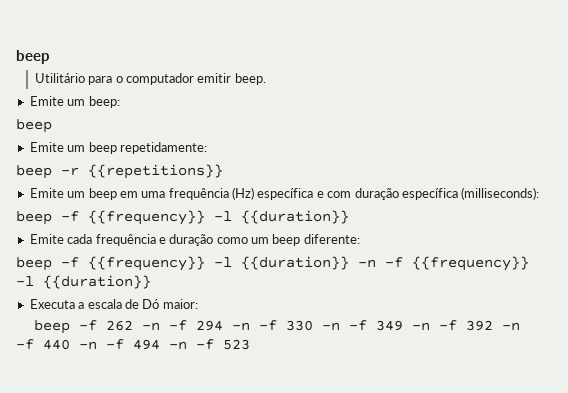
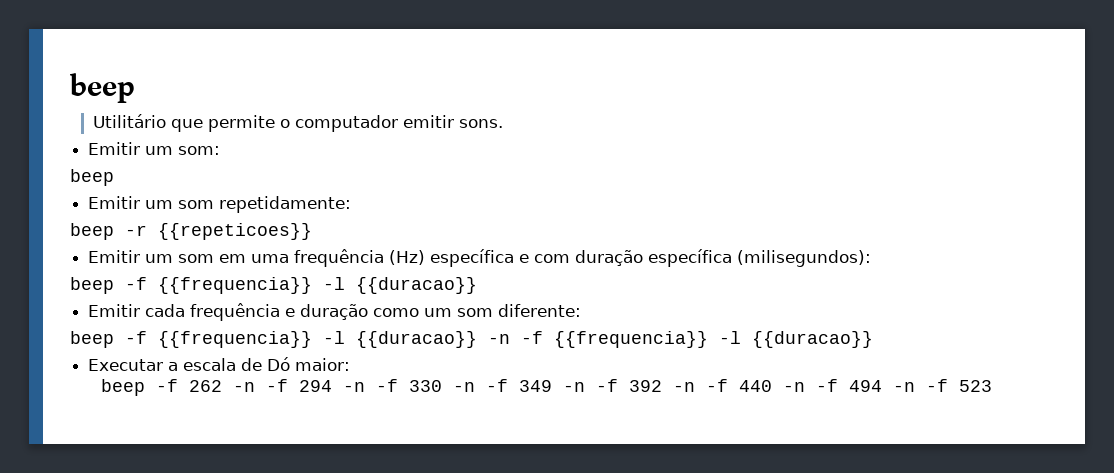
[88,76,113,85] para -> [171,115,276,132] que permite
[234,73,266,85] [29,96,120,108] [16,119,52,133] [29,142,117,154] beep. // Emite um beep: // beep // Emite um beep -> [459,119,504,128] [88,142,221,155] [70,169,114,186] [88,196,215,209] sons. // Emitir um som: // beep // Emitir um som
[88,164,223,179] [29,188,117,200] {{repetitions}} // Emite um beep -> [158,223,312,240] [88,250,215,263] {{repeticoes}} // Emitir um som
[461,187,540,200] [16,210,349,225] [29,234,64,244] (milliseconds): // beep -f {{frequency}} -l {{duration}} // Emite -> [737,250,872,267] [70,277,477,294] [88,304,141,317] (milisegundos): // beep -f {{frequencia}} -l {{duracao}} // Emitir
[272,234,301,246] beep -> [457,308,494,317] som
[88,256,529,271] [16,275,151,289] [29,299,75,309] {{frequency}} -l {{duration}} -n -f {{frequency}} -l {{duration}} // Executa -> [158,331,873,348] [88,359,164,371] {{frequencia}} -l {{duracao}} -n -f {{frequencia}} -l {{duracao}} // Executar

